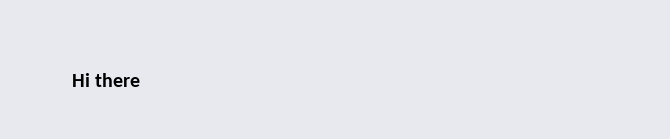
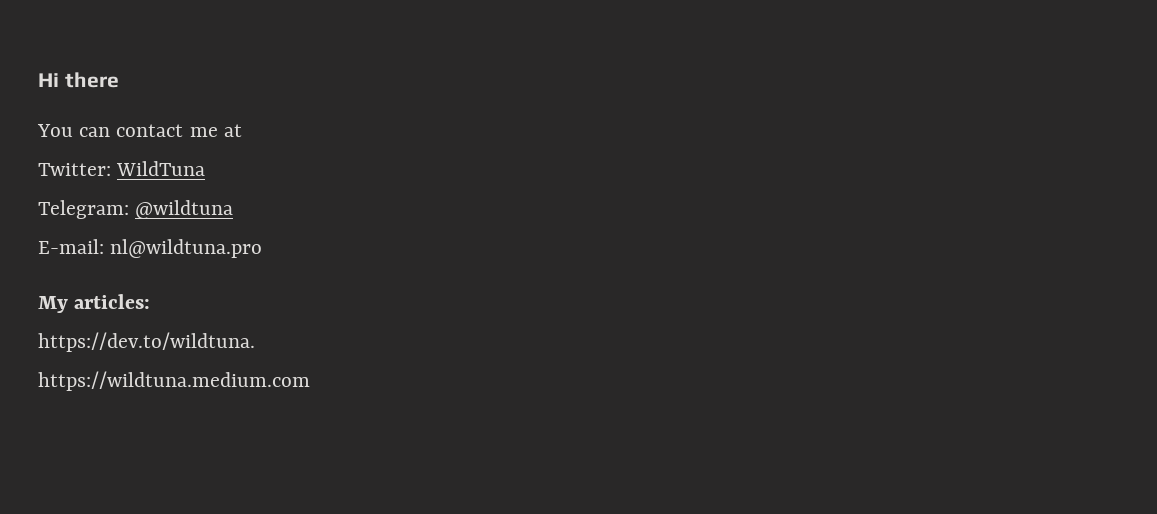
(141, 80) none -> [37,124,242,137] [38,161,206,176] [38,200,234,219] [38,239,263,258] [38,294,151,313] [38,332,255,352] [38,371,310,391] // You can contact me at // Twitter: WildTuna // Telegram: @wildtuna // E-mail: nl@wildtuna.pro // My articles: // https://dev.to/wildtuna. // https://wildtuna.medium.com

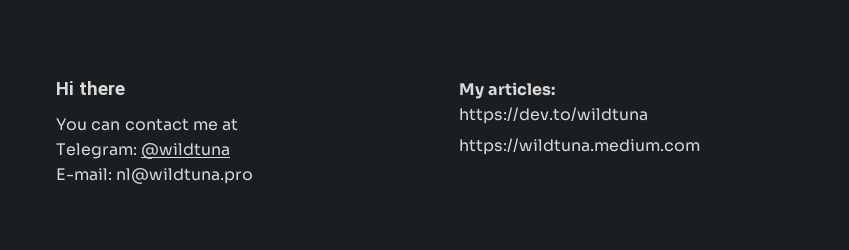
[38,161,206,176] // Twitter: WildTuna -> (239, 124) none
[38,332,255,352] https://dev.to/wildtuna. -> [459,107,648,124] https://dev.to/wildtuna

